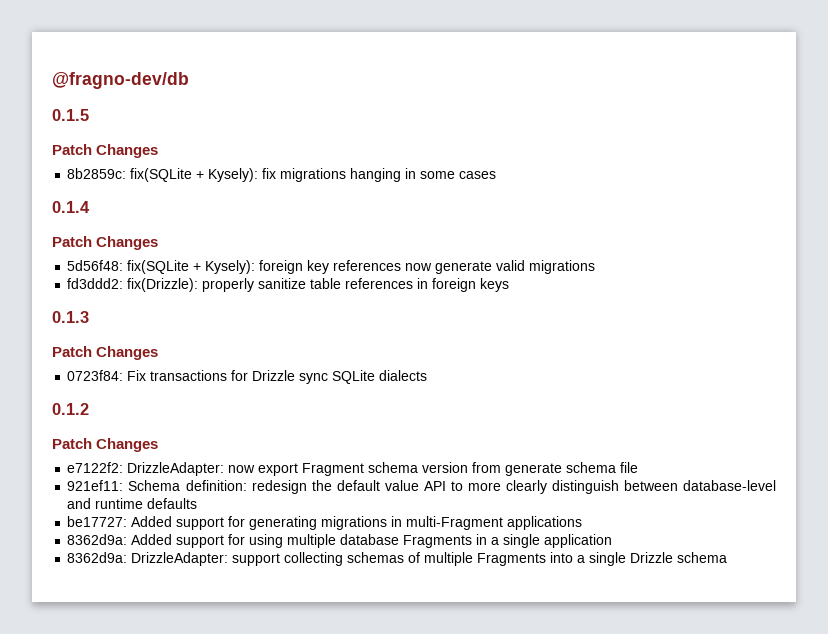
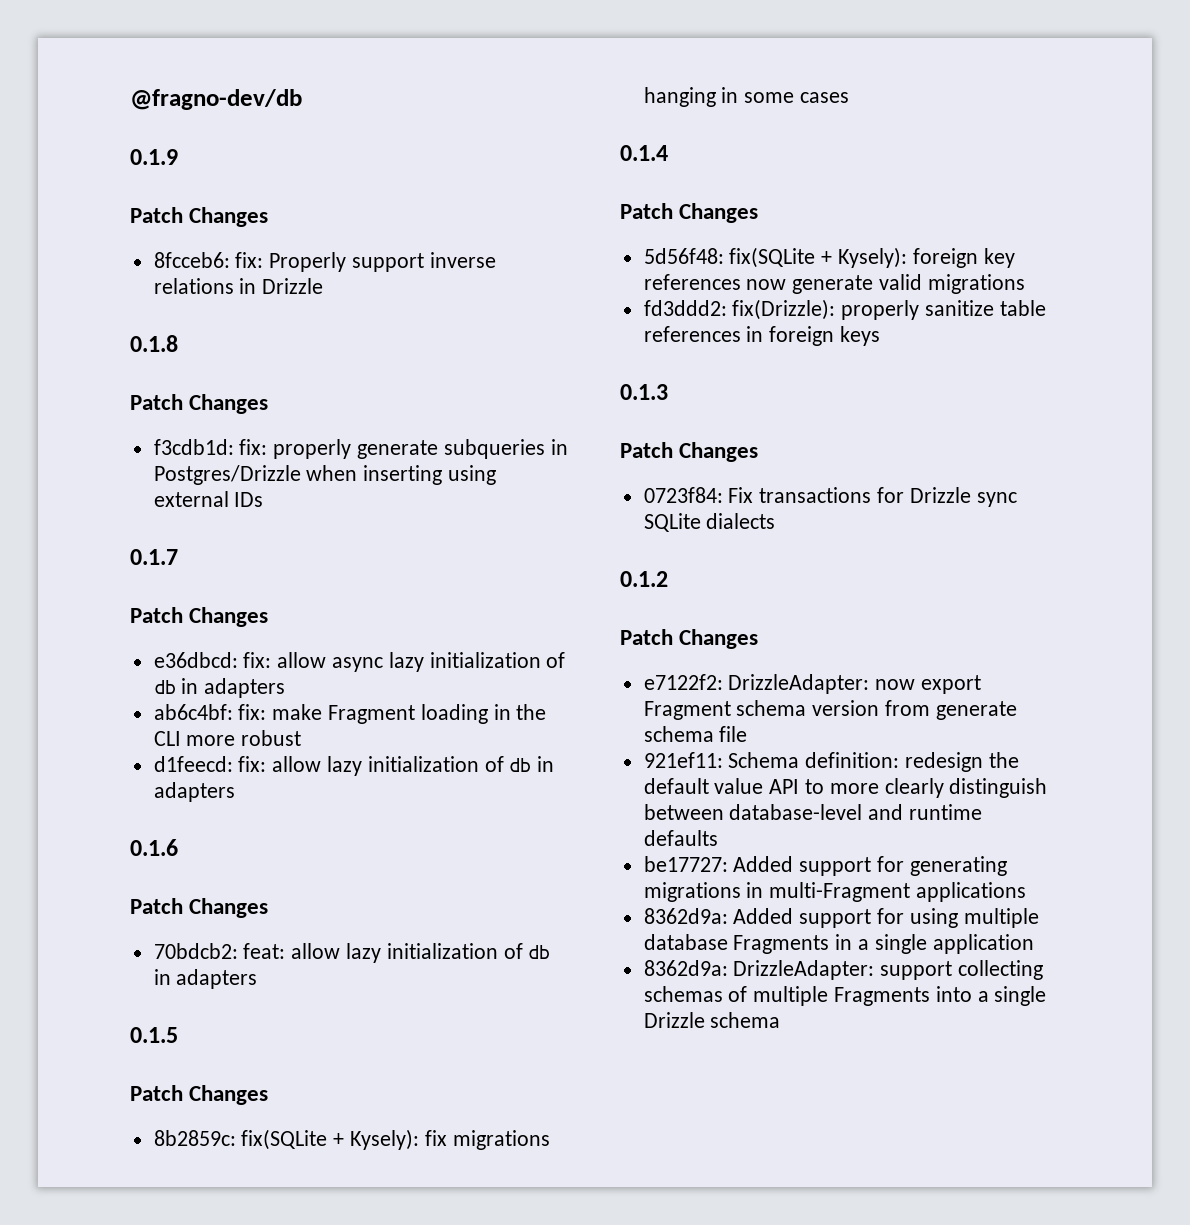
(189, 80) none -> [130,149,178,165] [130,207,269,227] [153,252,496,272] [153,278,324,294] [130,335,178,352] [130,394,269,414] [153,439,568,459] [153,465,497,485] [153,491,264,507] [130,549,178,565] [130,607,269,627] [153,652,566,672] [153,678,286,698] [153,704,547,724] [153,730,302,746] [153,756,555,776] [153,782,235,802] [130,839,178,856] [130,898,269,918] [153,943,551,963] [153,969,258,989] // 0.1.9 // Patch Changes // 8fcceb6: fix: Properly support inverse relations in Drizzle // 0.1.8 // Patch Changes // f3cdb1d: fix: properly generate subqueries in Postgres/Drizzle when inserting using external IDs // 0.1.7 // Patch Changes // e36dbcd: fix: allow async lazy initialization of db in adapters // ab6c4bf: fix: make Fragment loading in the CLI more robust // d1feecd: fix: allow lazy initialization of db in adapters // 0.1.6 // Patch Changes // 70bdcb2: feat: allow lazy initialization of db in adapters

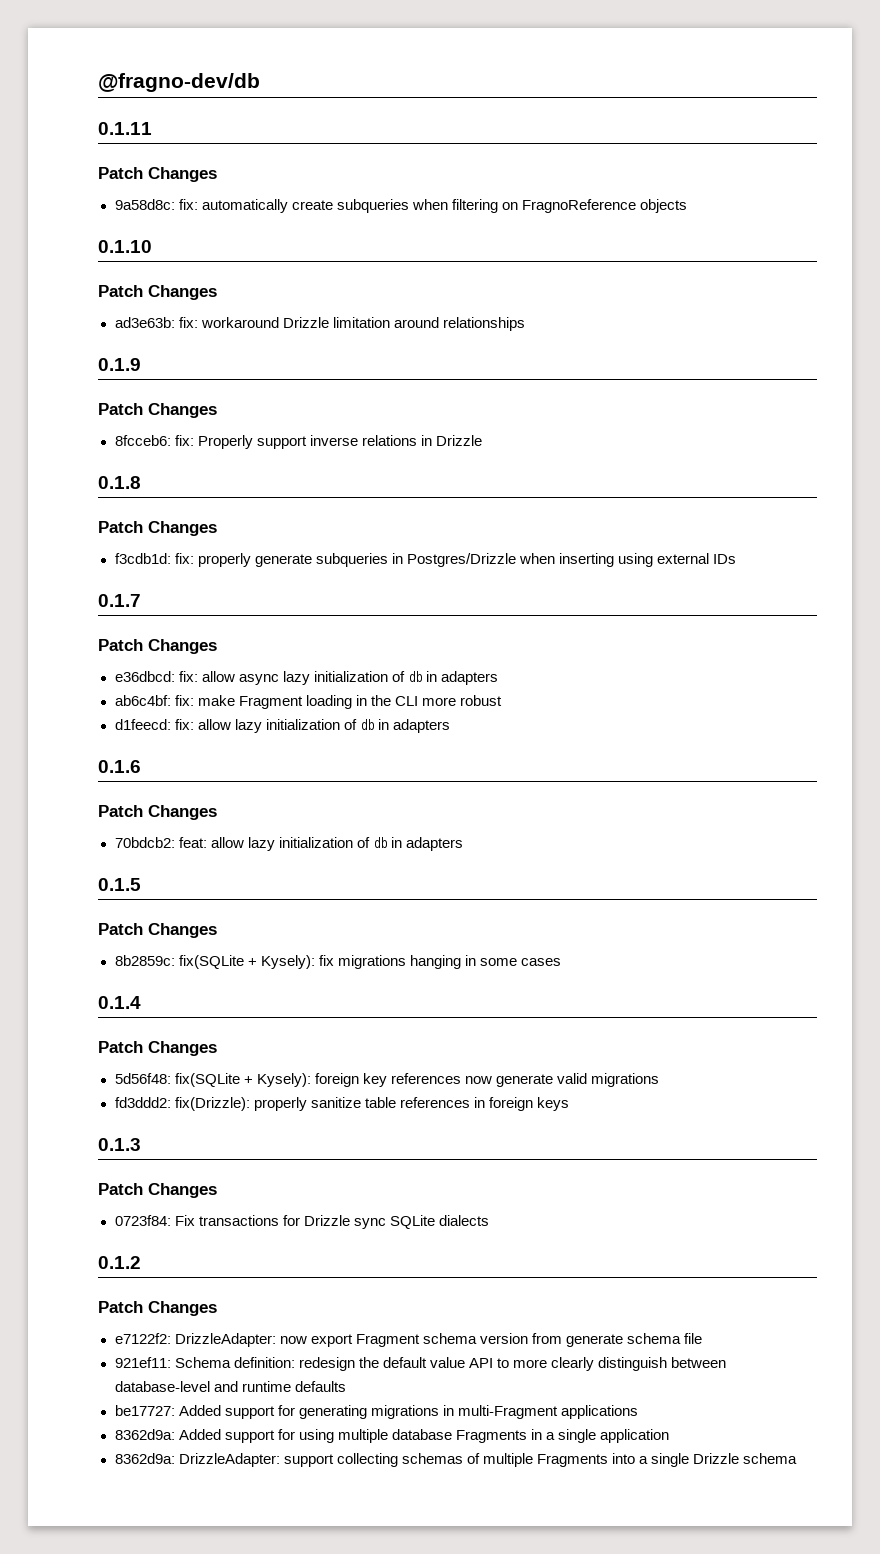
(302, 99) none -> [98,122,152,135] [98,167,217,182] [114,199,687,213] [98,240,152,253] [98,285,217,300] [114,317,525,331] // 0.1.11 // Patch Changes // 9a58d8c: fix: automatically create subqueries when filtering on FragnoReference objects // 0.1.10 // Patch Changes // ad3e63b: fix: workaround Drizzle limitation around relationships

